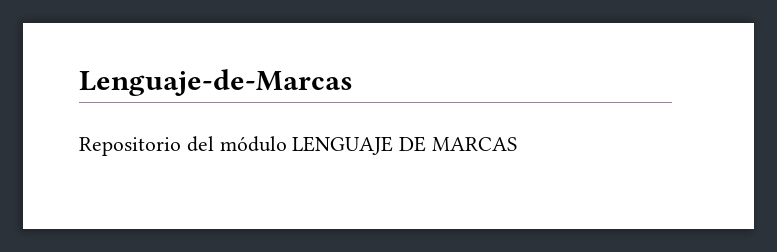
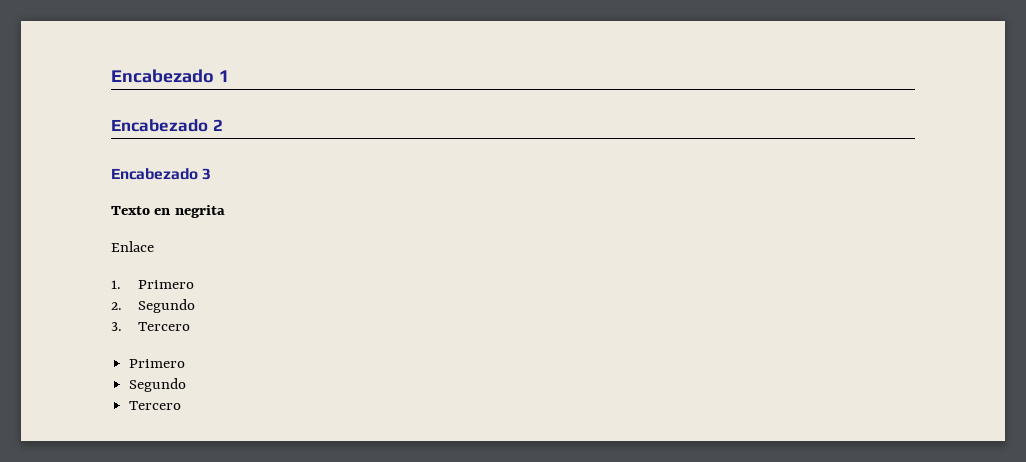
[79,69,353,96] [79,136,518,156] Lenguaje-de-Marcas // Repositorio del módulo LENGUAJE DE MARCAS -> [111,69,229,83] [111,119,223,132] [111,168,212,180] [111,205,225,218] [111,241,154,252] [111,280,194,289] [111,299,195,313] [111,322,190,331] [129,359,186,368] [129,378,187,392] [129,401,182,410] Encabezado 1 // Encabezado 2 // Encabezado 3 // Texto en negrita // Enlace // 1. Primero // 2. Segundo // 3. Tercero // Primero // Segundo // Tercero

